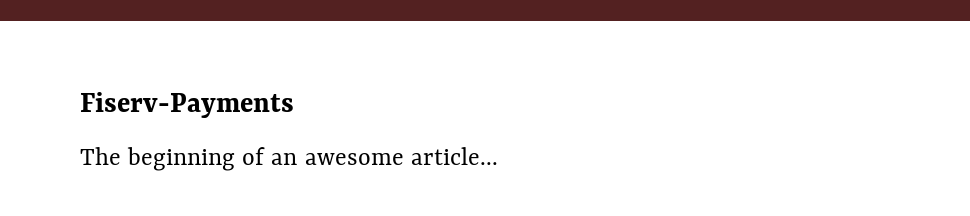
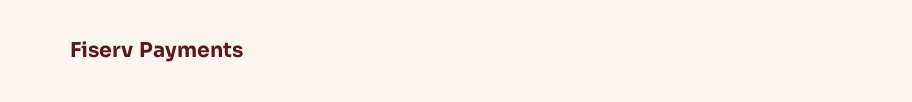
[80,92,294,118] [80,147,498,171] Fiserv-Payments // The beginning of an awesome article... -> [70,41,243,62] Fiserv Payments

